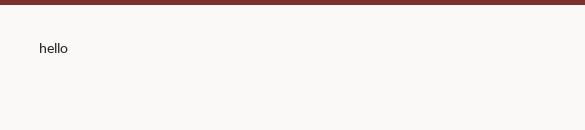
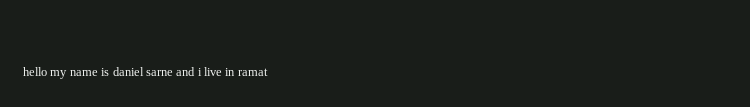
(68, 48) none -> [50,67,268,79] my name is daniel sarne and i live in ramat

